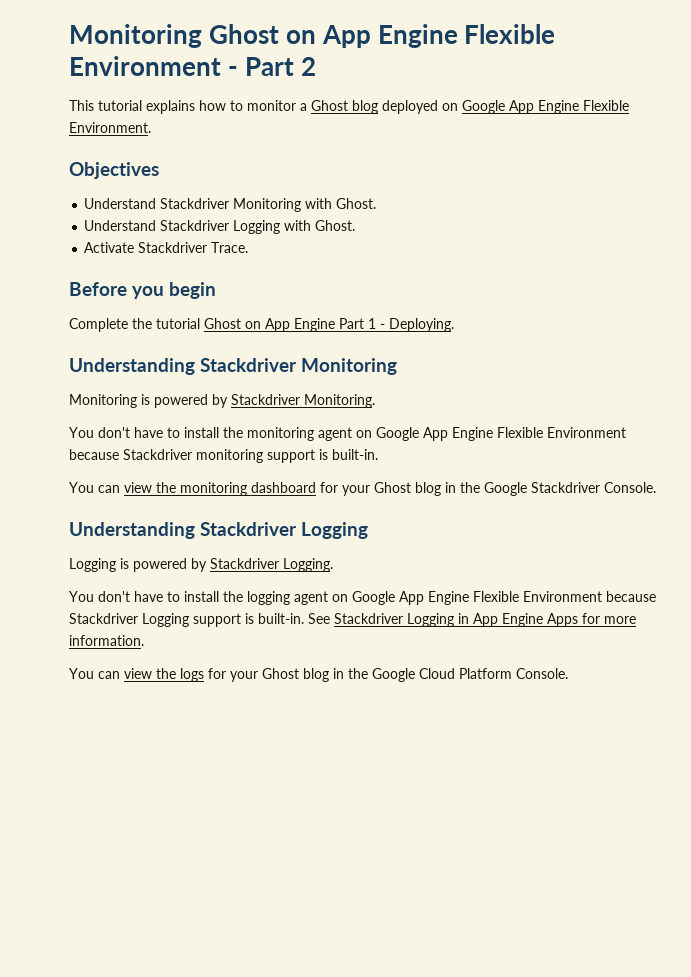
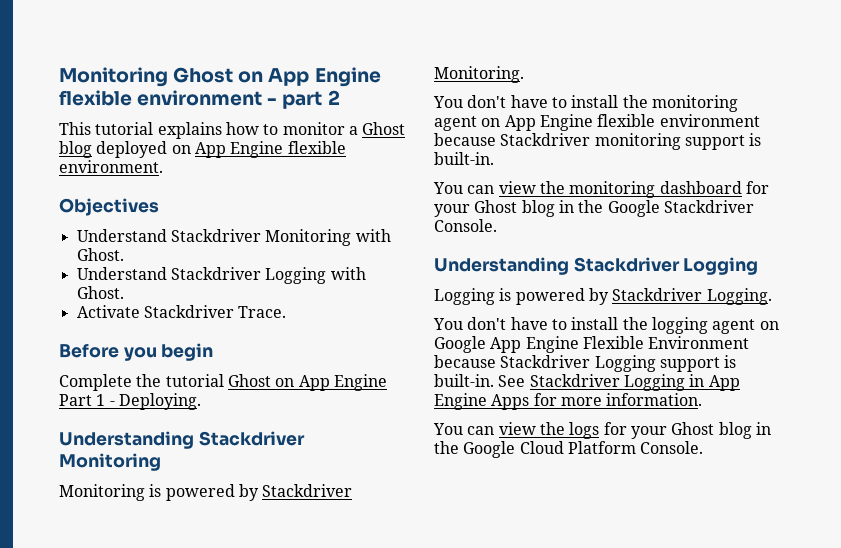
[464,24,556,44] [69,56,294,76] Flexible Environment - Part -> [59,90,323,109] flexible environment - part
[462,100,629,114] [69,122,151,133] Google App Engine Flexible Environment. -> [194,141,346,158] [59,160,163,173] App Engine flexible environment.
[376,427,626,441] Google App Engine Flexible Environment -> [504,114,760,131] App Engine flexible environment

